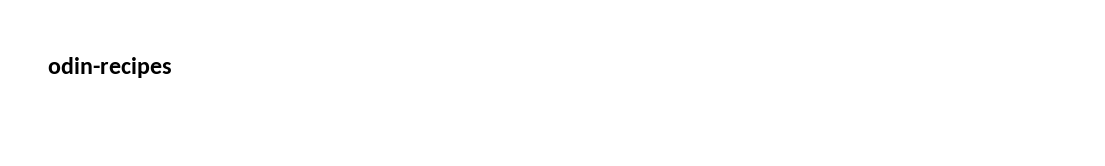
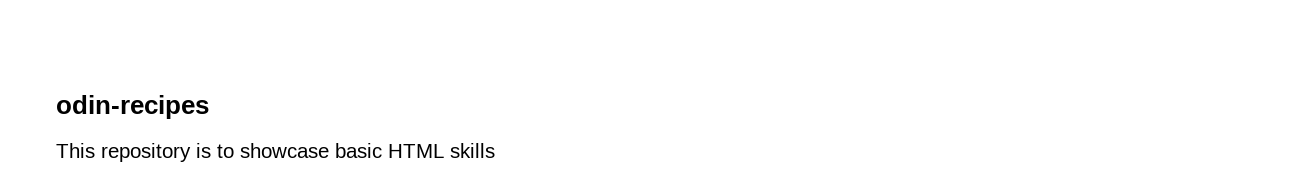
(172, 67) none -> [56,143,495,162] // This repository is to showcase basic HTML skills

